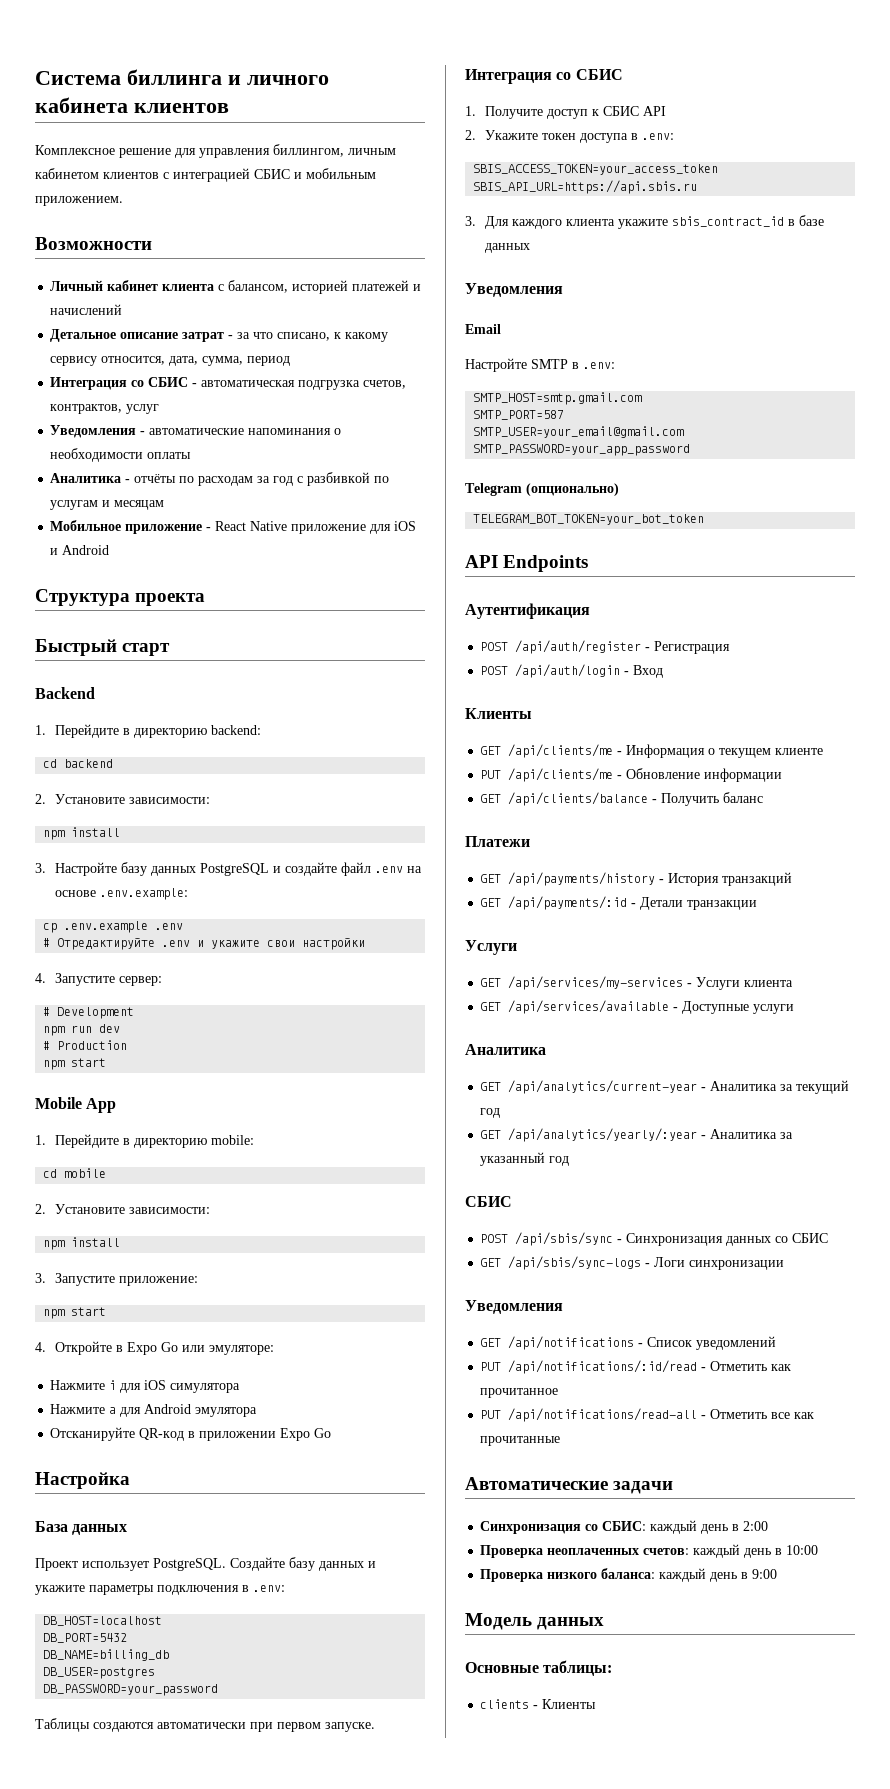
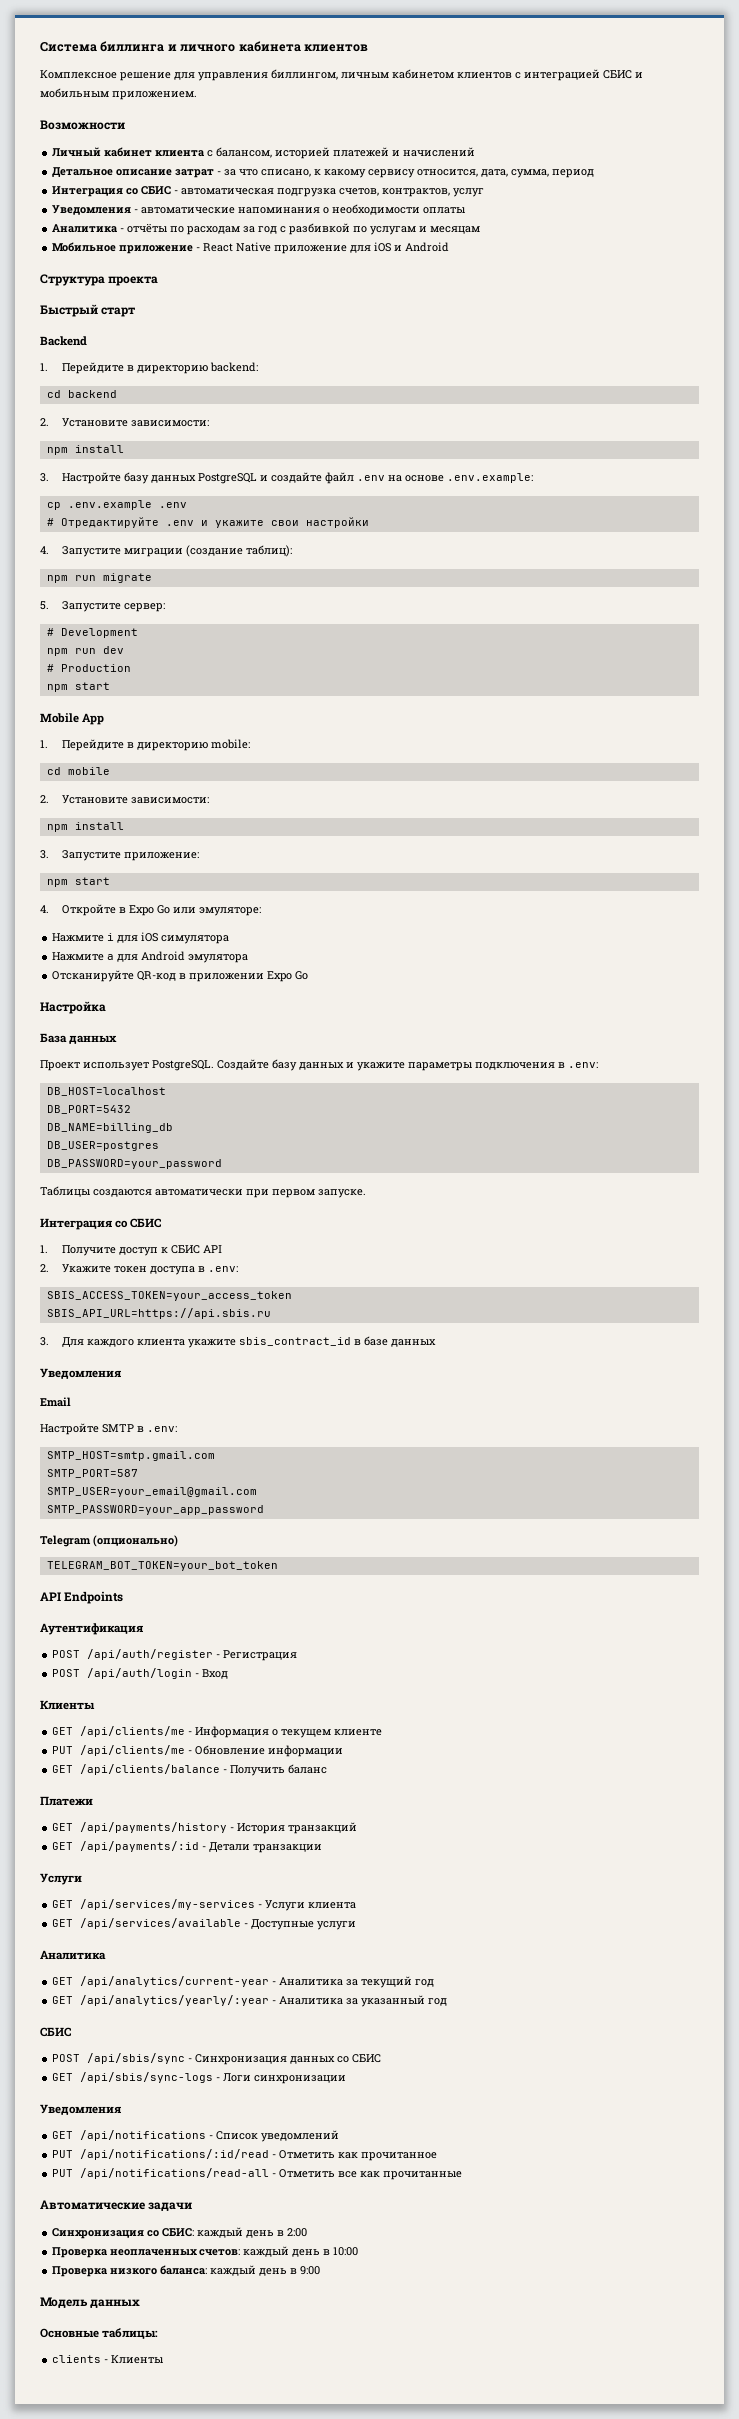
(116, 979) none -> [123,545,292,557] [46,573,152,583] [40,601,121,612] миграции (создание таблиц): // npm run migrate // 5. Запустите

